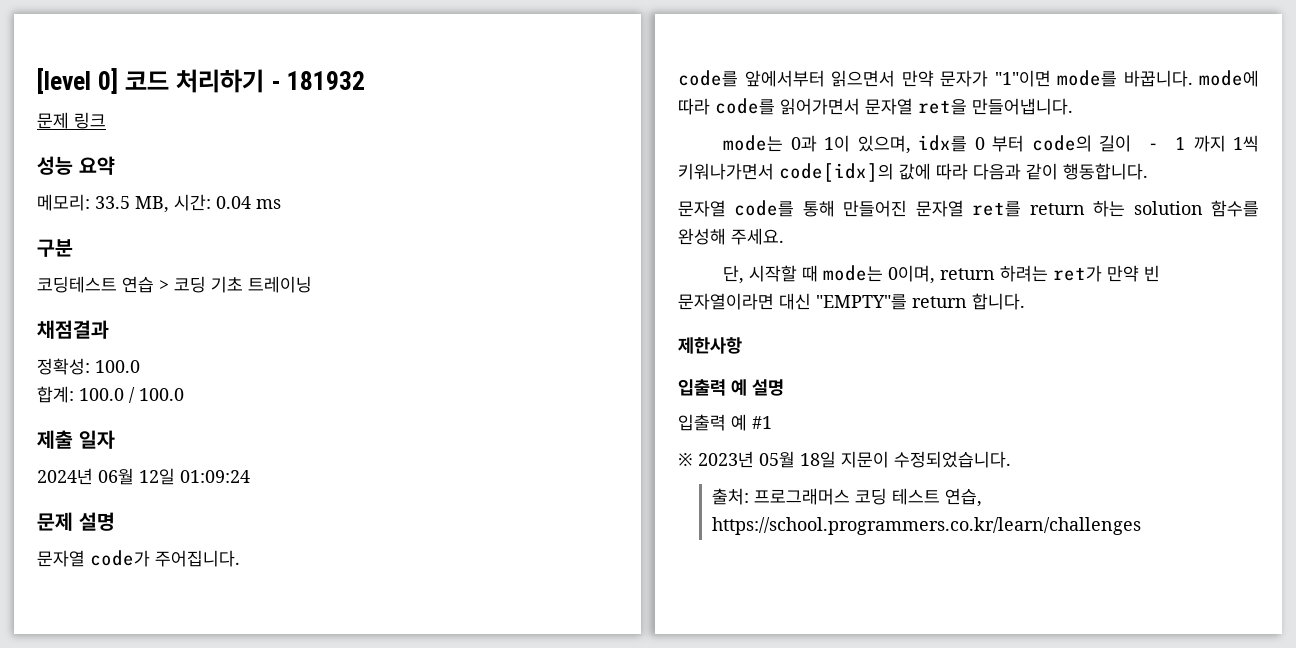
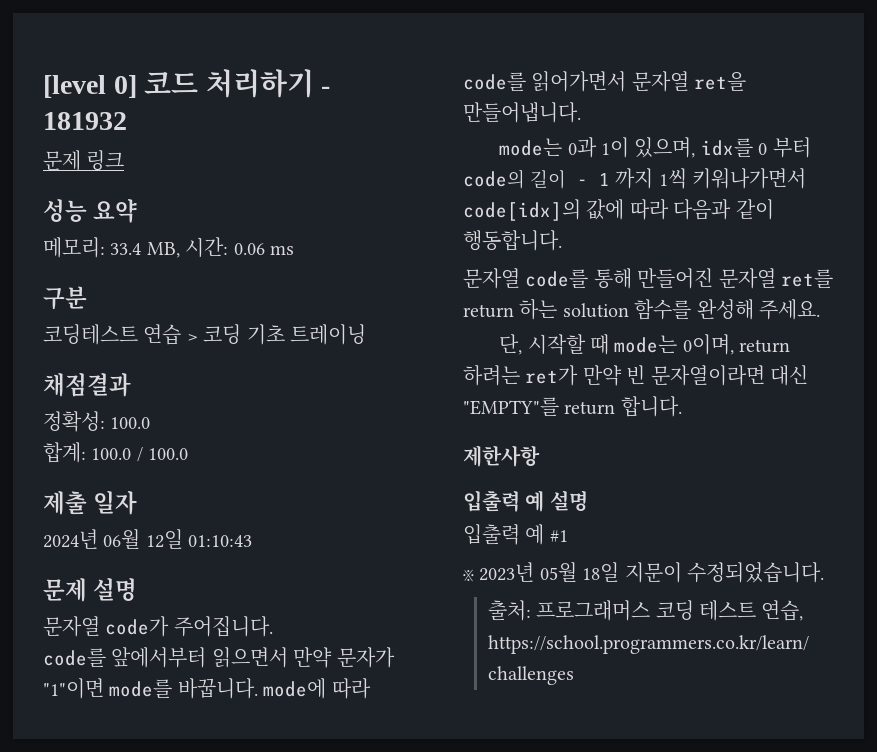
[95,196,130,209] 33.5 -> [110,243,142,255] 33.4
[216,196,251,209] 0.04 -> [233,243,265,255] 0.06
[180,470,250,483] 01:09:24 -> [188,535,253,547] 01:10:43

